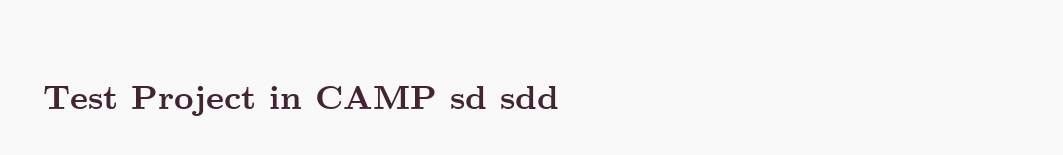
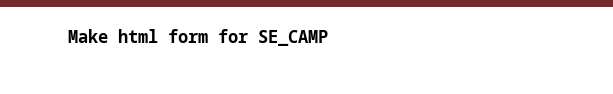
[43,85,559,116] Test Project in CAMP sd sdd -> [68,29,328,46] Make html form for SE_CAMP

